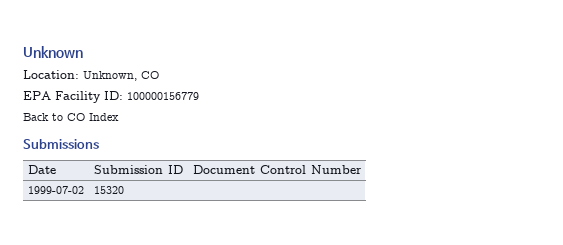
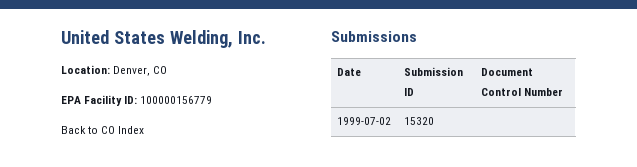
[23,46,83,58] Unknown -> [61,30,266,48] United States Welding, Inc.
[83,71,137,81] Unknown, -> [113,66,151,76] Denver,

